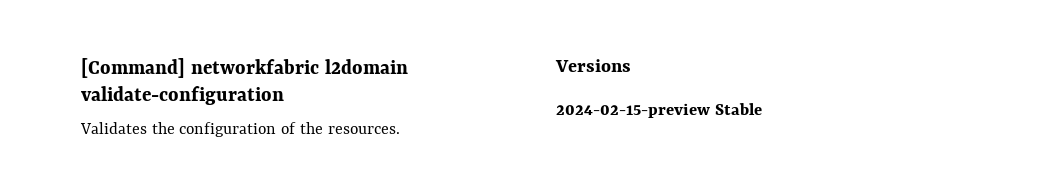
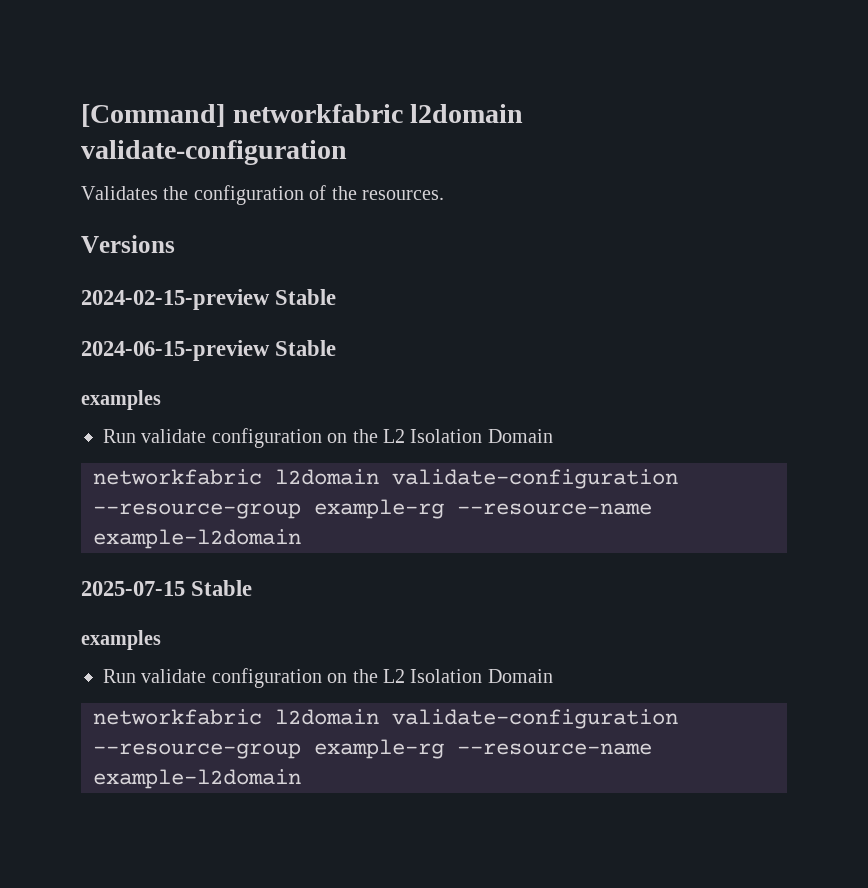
(763, 109) none -> [81,340,337,361] [81,390,161,410] [103,428,553,448] [93,469,678,489] [93,499,652,519] [93,529,301,549] [81,580,253,596] [81,630,161,650] [103,668,553,688] [93,709,678,729] [93,739,652,759] [93,769,301,789] // 2024-06-15-preview Stable // examples // Run validate configuration on the L2 Isolation Domain // networkfabric l2domain validate-configuration --resource-group example-rg --resource-name example-l2domain // 2025-07-15 Stable // examples // Run validate configuration on the L2 Isolation Domain // networkfabric l2domain validate-configuration --resource-group example-rg --resource-name example-l2domain

